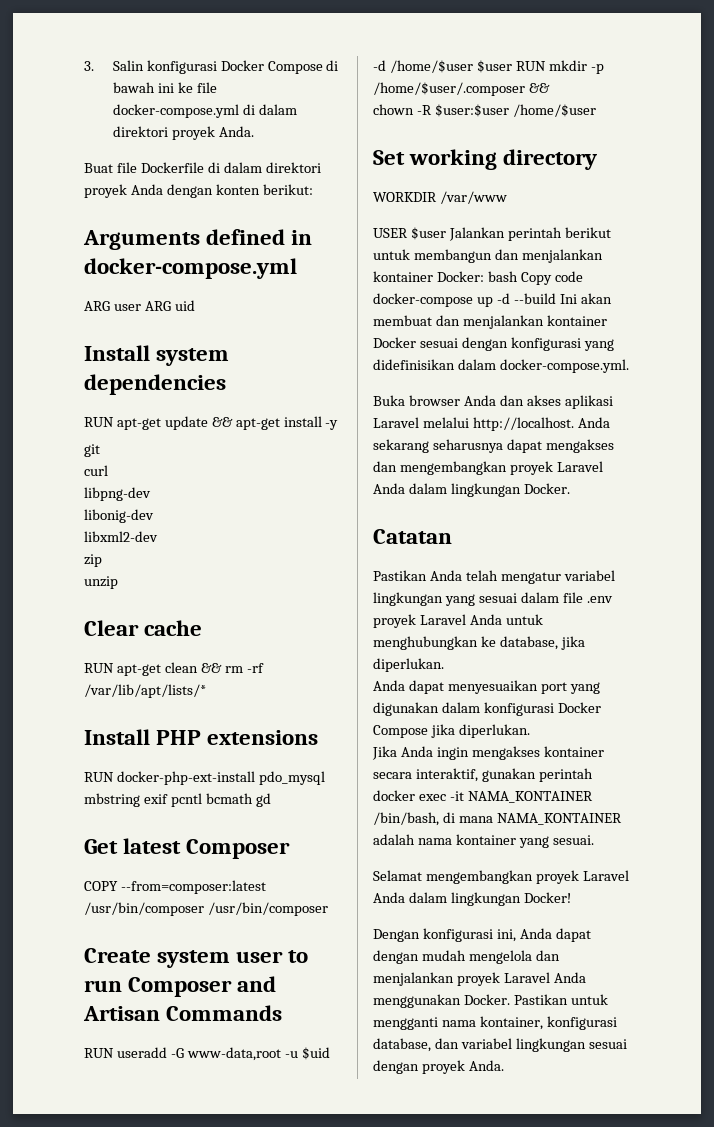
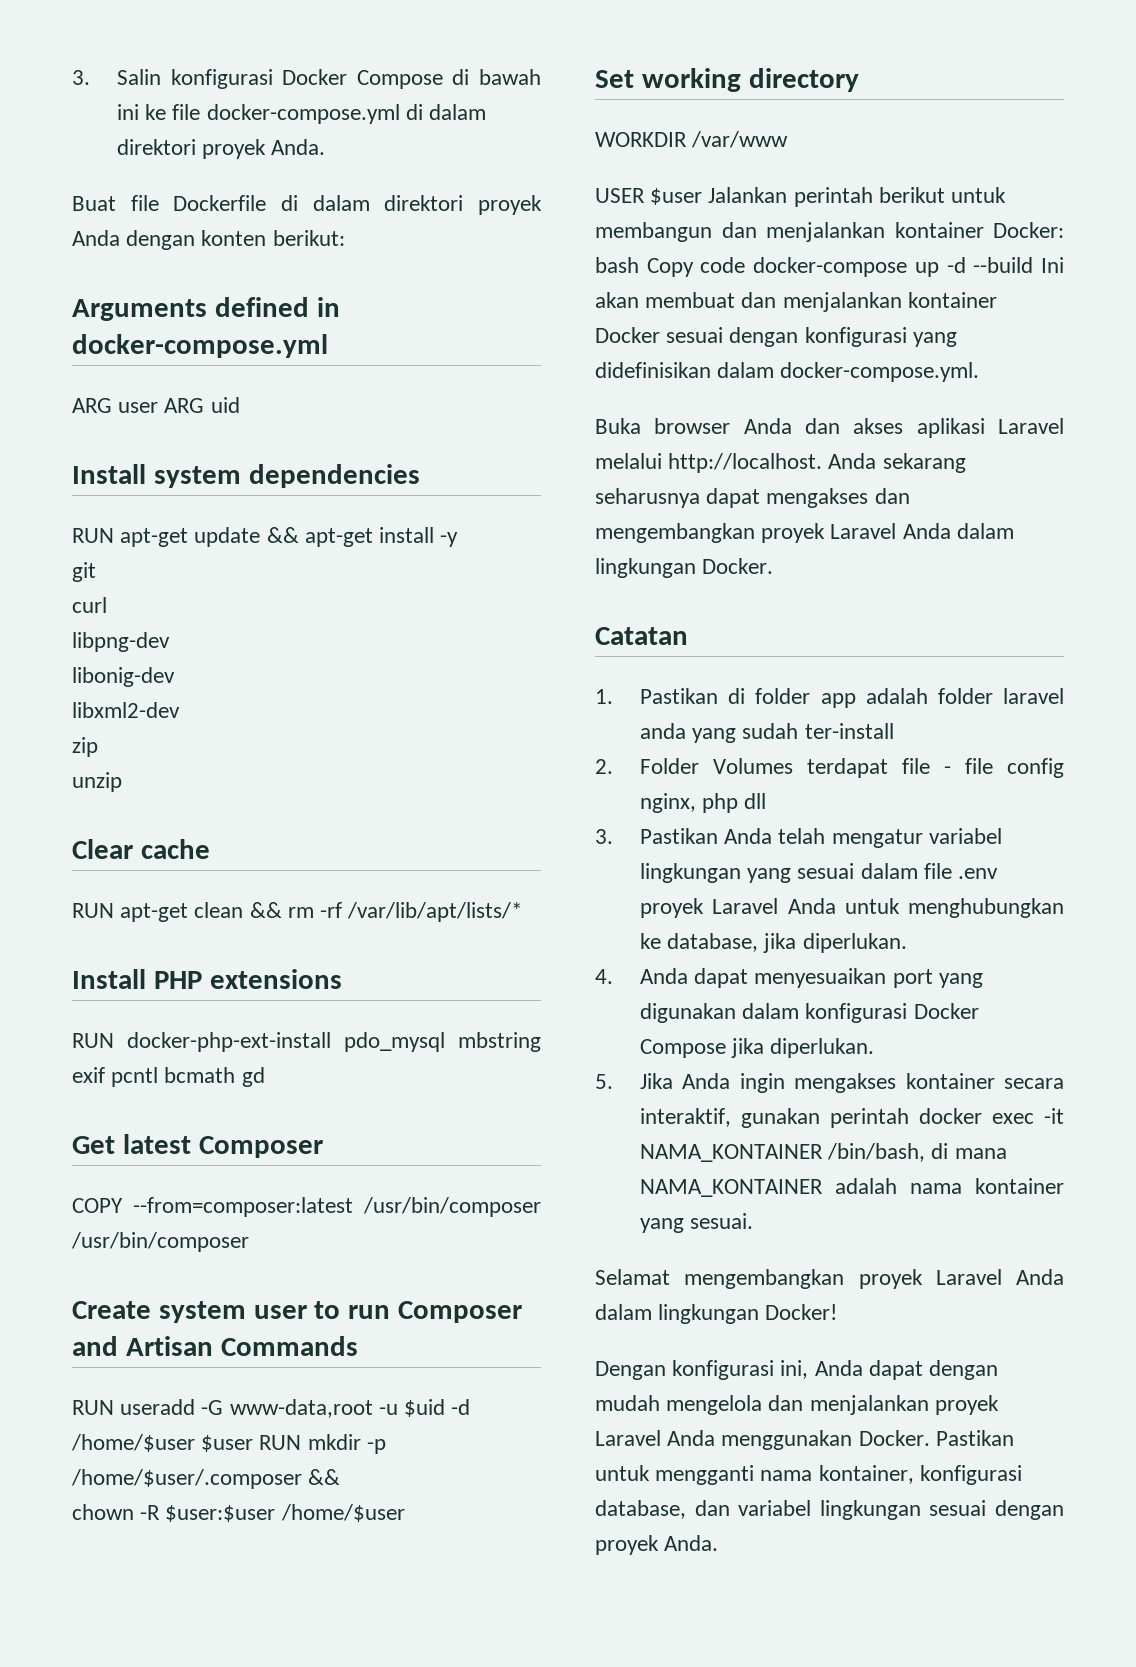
(452, 536) none -> [595,688,1064,708] [640,723,894,743] [595,758,1064,778] [640,793,767,813] [595,829,613,844] 1. Pastikan di folder app adalah folder laravel anda yang sudah ter-install // 2. Folder Volumes terdapat file - file config nginx, php dll // 3.
(444, 665) none -> [595,969,613,984] 4.
(530, 731) none -> [595,1074,613,1089] 5.

